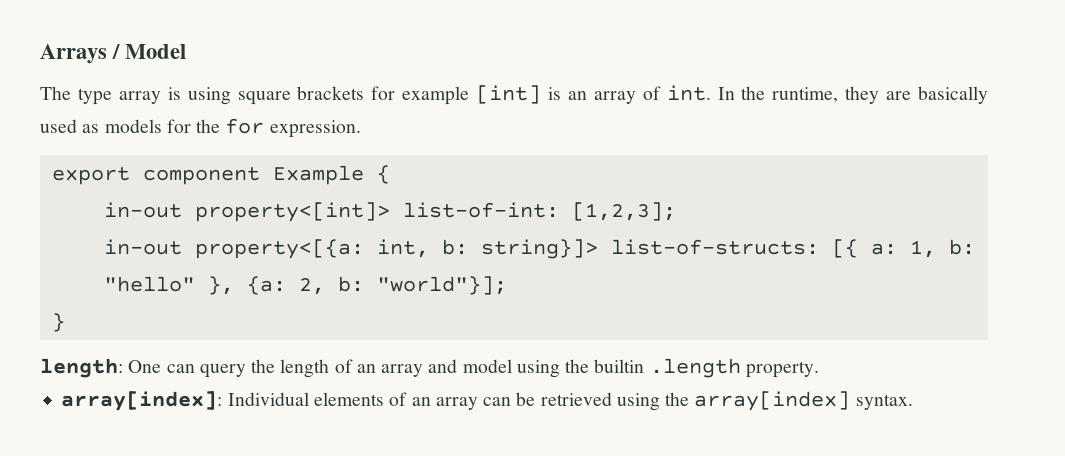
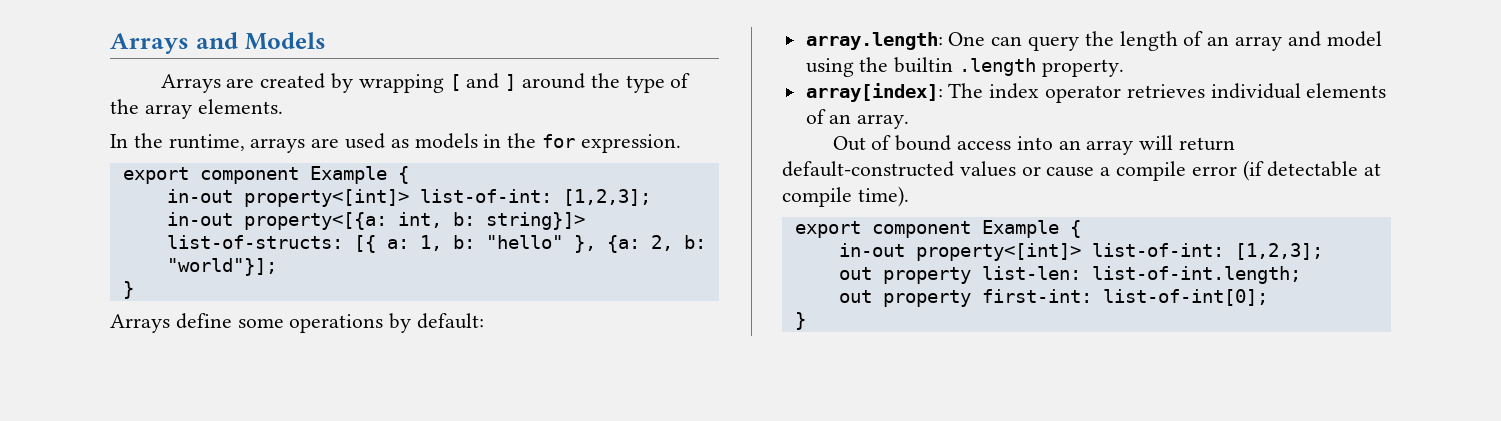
[40,44,187,64] [40,85,988,105] Arrays / Model // The type array is using square brackets for example [int] is an array of int. In the runtime, they are basically -> [110,32,326,54] [160,73,691,93] [110,99,283,119] [110,133,340,153] Arrays and Models // Arrays are created by wrapping [ and ] around the type of the array elements. // In the runtime, arrays are
[166,119,191,133] for -> [483,134,502,148] in
[40,358,123,378] length: -> [110,313,485,333] [805,32,943,50] Arrays define some operations by default: // array.length:
[227,391,913,411] Individual elements of an array can be retrieved using the array[index] syntax. -> [948,83,1387,103] [805,109,910,129] [832,135,1236,155] [782,160,1382,181] [782,186,909,207] [794,220,1081,238] [838,243,1323,261] [838,266,1301,284] [838,289,1268,307] [794,312,806,330] The index operator retrieves individual elements of an array. // Out of bound access into an array will return default-constructed values or cause a compile error (if detectable at compile time). // export component Example { // in-out property<[int]> list-of-int: [1,2,3]; // out property list-len: list-of-int.length; // out property first-int: list-of-int[0]; // }

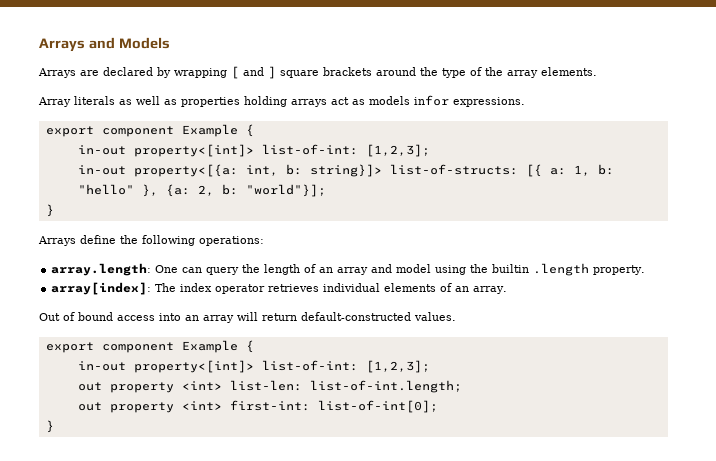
[260,73,326,89] created -> [103,67,153,76] declared
(517, 82) none -> [280,67,372,78] square brackets
[110,133,681,153] In the runtime, arrays are used as models in the for expression. -> [38,95,525,107] Array literals as well as properties holding arrays act as models infor expressions.
[237,313,485,333] some operations by default: -> [120,235,264,246] the following operations:
[959,160,1382,181] [782,186,909,207] values or cause a compile error (if detectable at compile time). -> [414,312,456,321] values.
(971, 275) none -> [181,381,222,390] <int>
(971, 298) none -> [181,401,222,410] <int>

